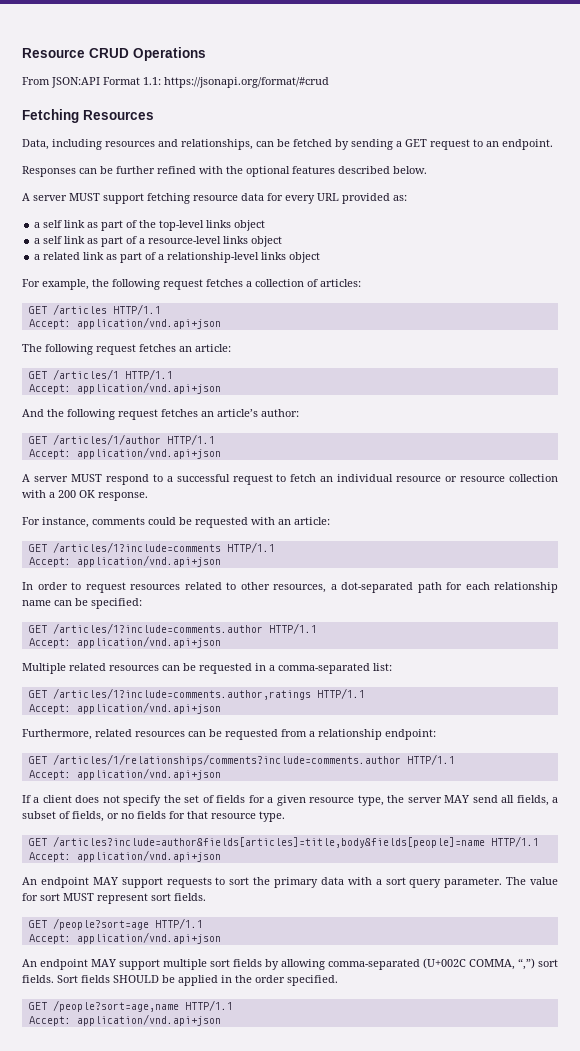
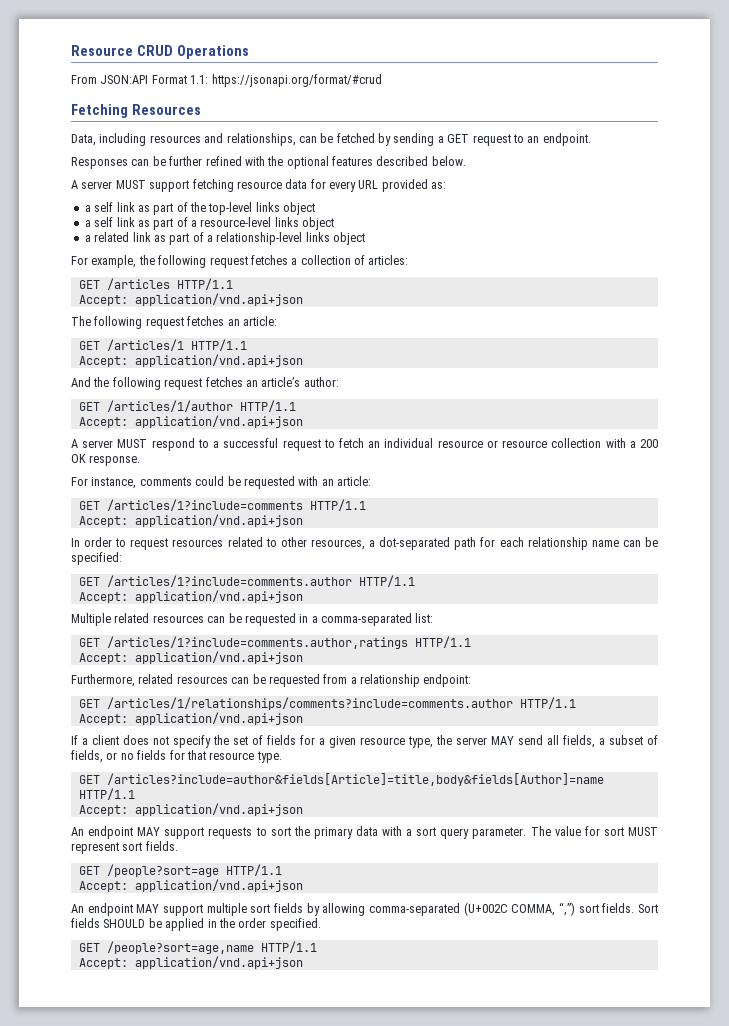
[52,836,485,848] /articles?include=author&fields[articles]=title,body&fields[people]=name -> [106,773,604,786] /articles?include=author&fields[Article]=title,body&fields[Author]=name

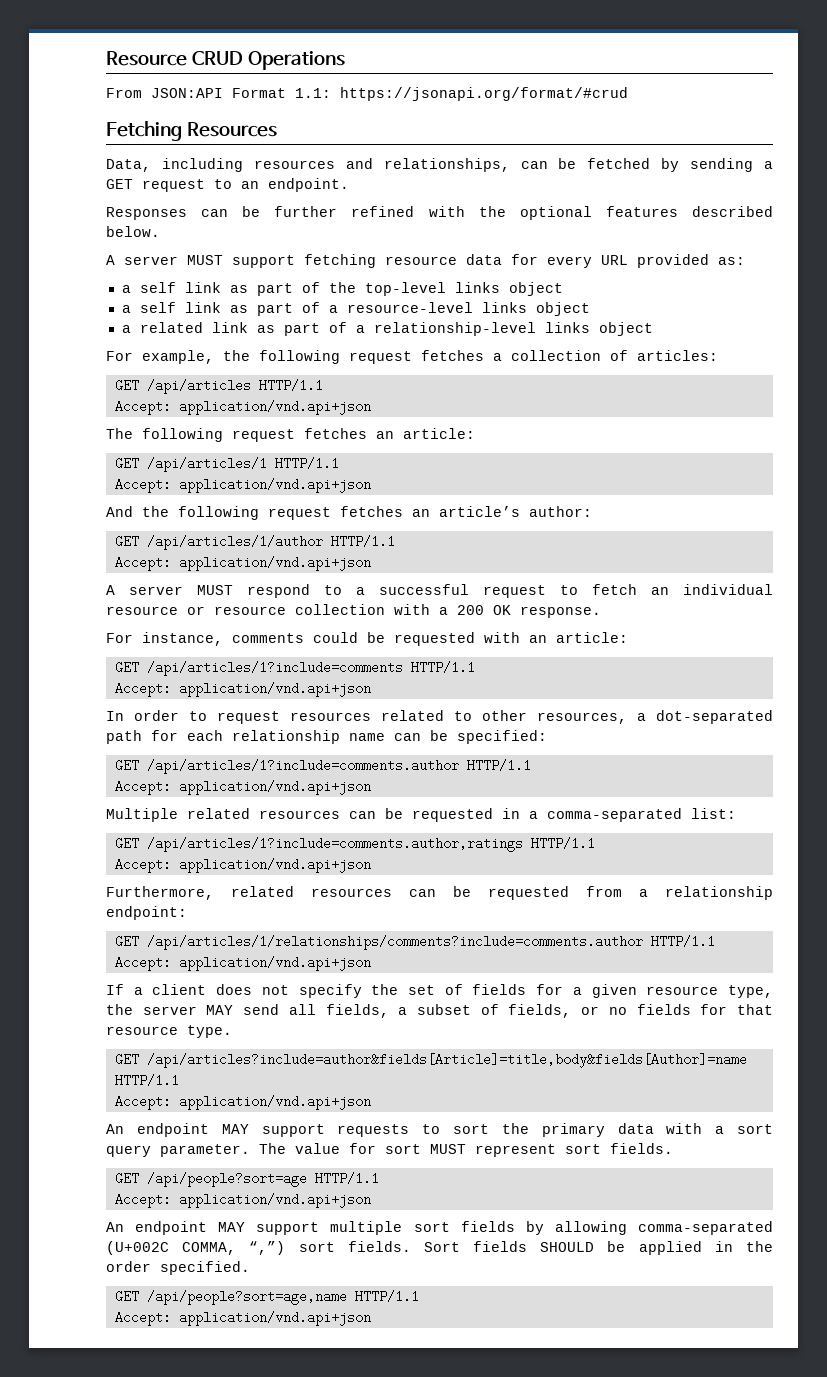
[106,278,170,290] /articles -> [146,379,251,394] /api/articles
[106,339,184,351] /articles/1 -> [146,457,267,472] /api/articles/1
[106,400,233,412] /articles/1/author -> [146,535,323,550] /api/articles/1/author
[106,499,303,511] /articles/1?include=comments -> [146,661,403,676] /api/articles/1?include=comments
[106,575,352,587] /articles/1?include=comments.author -> [146,759,459,774] /api/articles/1?include=comments.author
[106,636,408,649] /articles/1?include=comments.author,ratings -> [146,837,523,852] /api/articles/1?include=comments.author,ratings
[106,697,513,710] /articles/1/relationships/comments?include=comments.author -> [146,935,643,950] /api/articles/1/relationships/comments?include=comments.author
[106,773,604,786] /articles?include=author&fields[Article]=title,body&fields[Author]=name -> [146,1053,747,1068] /api/articles?include=author&fields[Article]=title,body&fields[Author]=name
[106,864,219,877] /people?sort=age -> [146,1172,307,1187] /api/people?sort=age
[106,941,254,954] /people?sort=age,name -> [146,1290,347,1305] /api/people?sort=age,name

